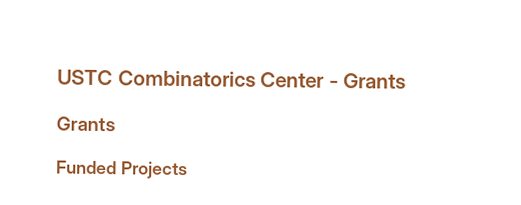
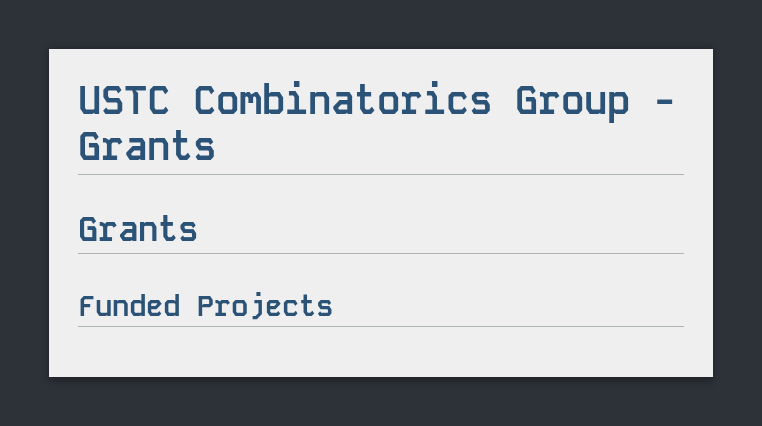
[260,71,325,88] Center -> [515,86,630,123] Group

